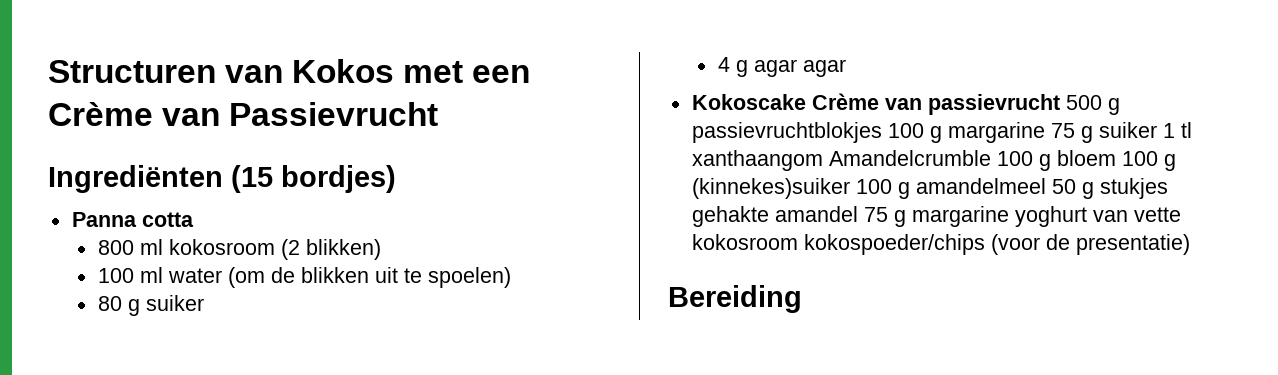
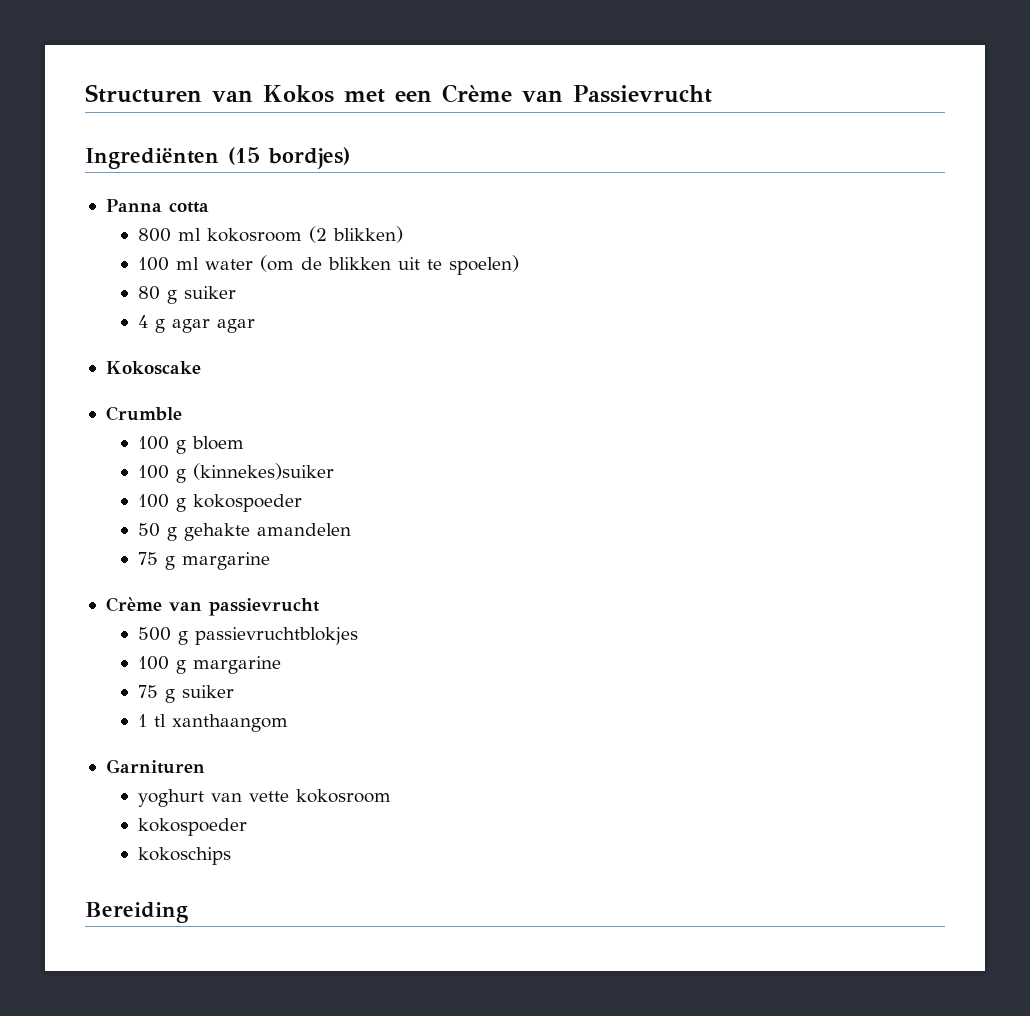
(806, 102) none -> [105,406,182,421] [137,436,244,454] [137,463,334,483] [137,494,302,512] [137,523,351,541] [137,552,270,570] // Crumble // 100 g bloem // 100 g (kinnekes)suiker // 100 g kokospoeder // 50 g gehakte amandelen // 75 g margarine //
(1060, 104) none -> (320, 607) //
(882, 132) none -> (358, 636) //
(1045, 132) none -> (281, 665) //
(1157, 130) none -> (234, 691) //
[828,150,1176,171] [691,178,1168,199] [691,206,1009,227] Amandelcrumble 100 g bloem 100 g (kinnekes)suiker 100 g amandelmeel 50 g stukjes gehakte amandel 75 g margarine -> [105,759,205,774] // Garnituren //
[803,234,1190,255] kokospoeder/chips (voor de presentatie) -> [137,818,247,836] [137,847,231,865] // kokospoeder // kokoschips

